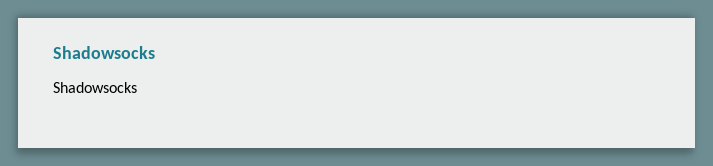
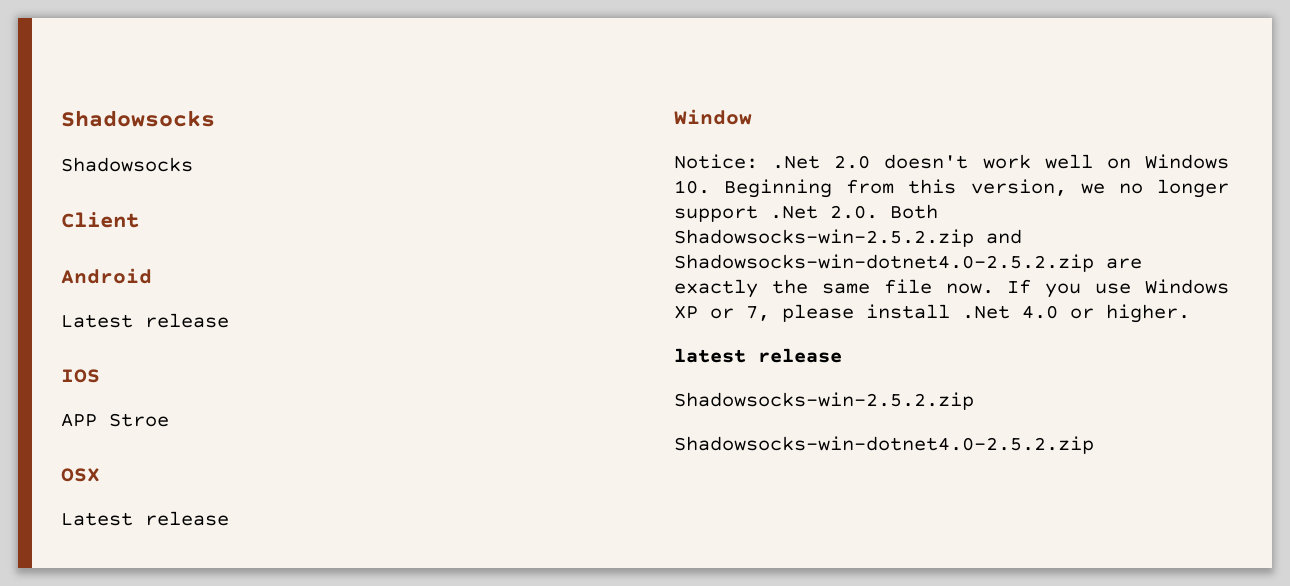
(137, 87) none -> [61,212,139,228] [61,268,152,284] [61,313,229,328] [61,369,100,383] [61,413,169,427] [61,468,100,482] [61,511,229,526] [674,109,752,125] [674,154,1229,169] [674,179,1229,198] [674,204,938,222] [674,229,1022,247] [674,254,1142,272] [674,279,1229,298] [674,304,1190,323] [674,348,842,363] [674,392,974,410] [674,436,1094,454] // Client // Android // Latest release // IOS // APP Stroe // OSX // Latest release // Window // Notice: .Net 2.0 doesn't work well on Windows 10. Beginning from this version, we no longer support .Net 2.0. Both Shadowsocks-win-2.5.2.zip and Shadowsocks-win-dotnet4.0-2.5.2.zip are exactly the same file now. If you use Windows XP or 7, please install .Net 4.0 or higher. // latest release // Shadowsocks-win-2.5.2.zip // Shadowsocks-win-dotnet4.0-2.5.2.zip

